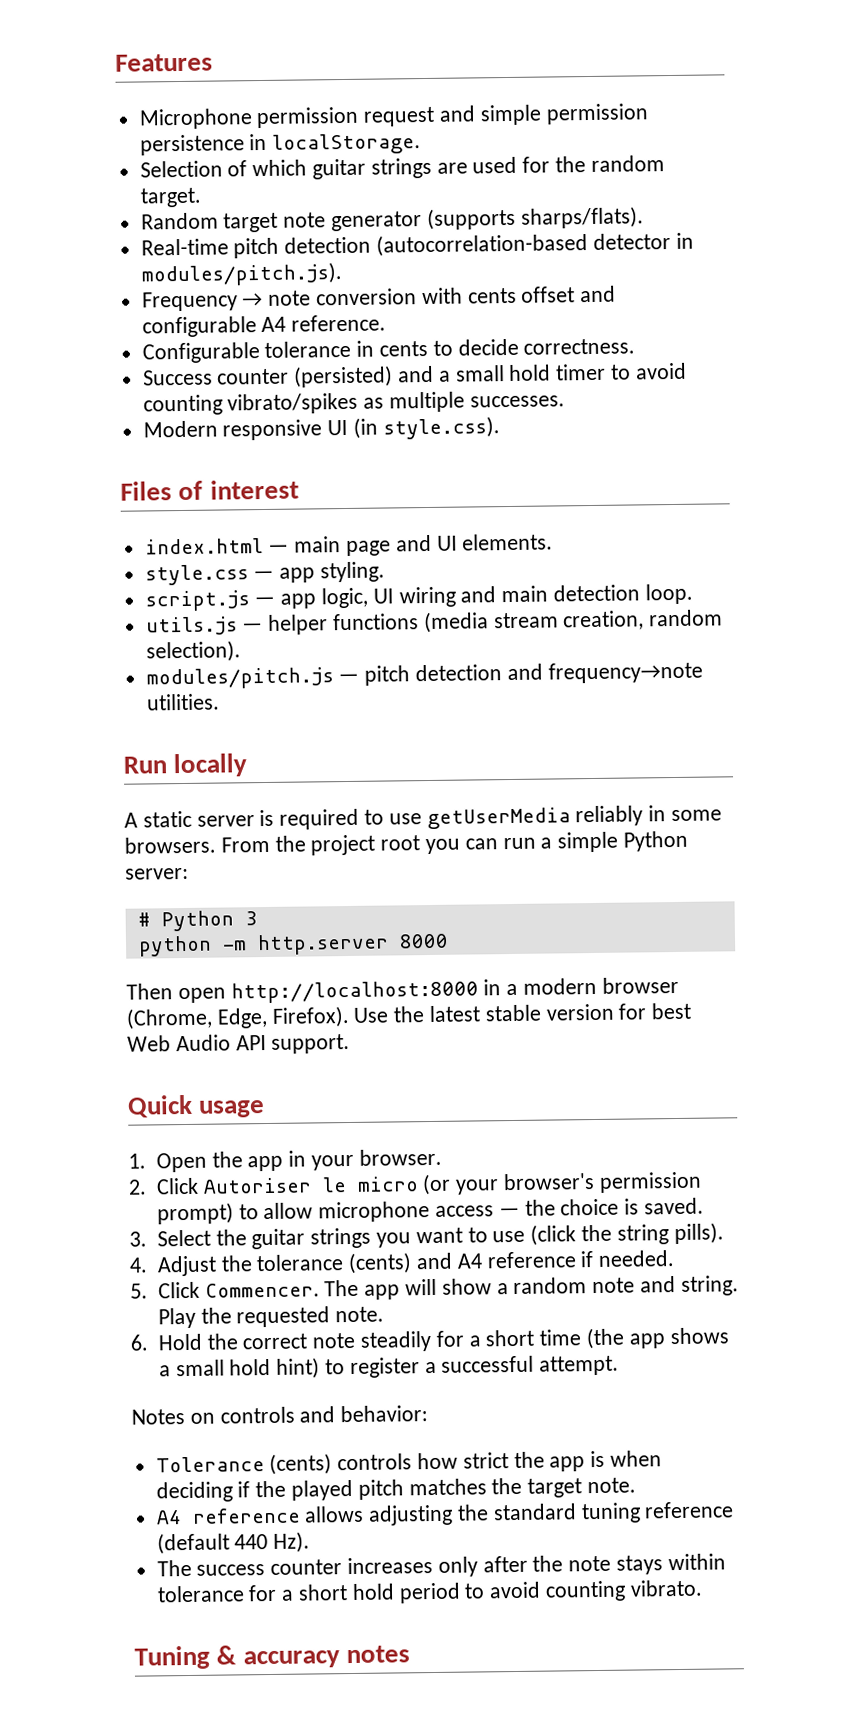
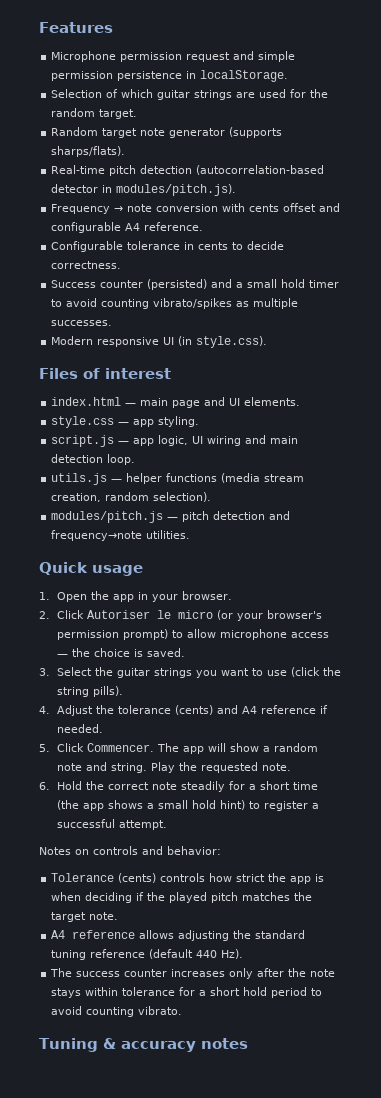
[123,753,248,778] [124,805,723,830] [124,830,689,856] [125,867,189,880] [137,910,258,932] [137,933,449,957] [126,976,679,1004] [126,1002,692,1030] [127,1033,351,1054] // Run locally // A static server is required to use getUserMedia reliably in some browsers. From the project root you can run a simple Python server: // # Python 3 // python -m http.server 8000 // Then open http://localhost:8000 in a modern browser (Chrome, Edge, Firefox). Use the latest stable version for best Web Audio API support. -> (191, 534) none

